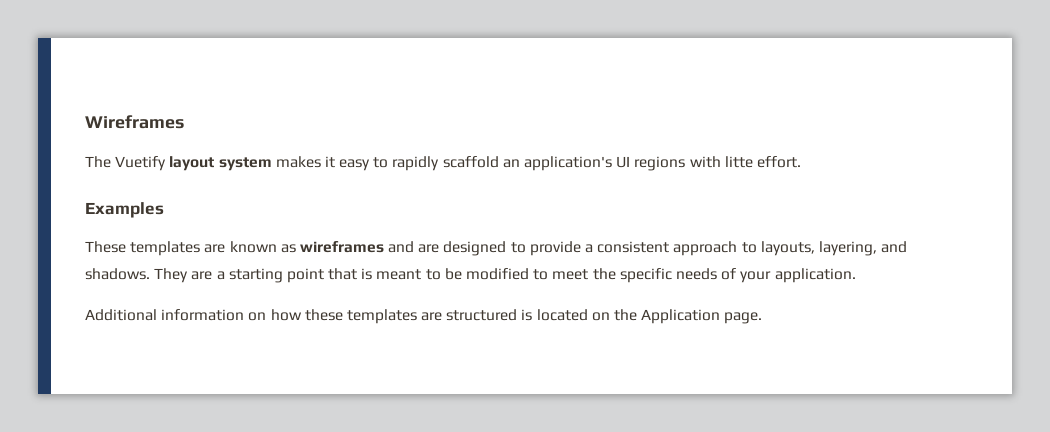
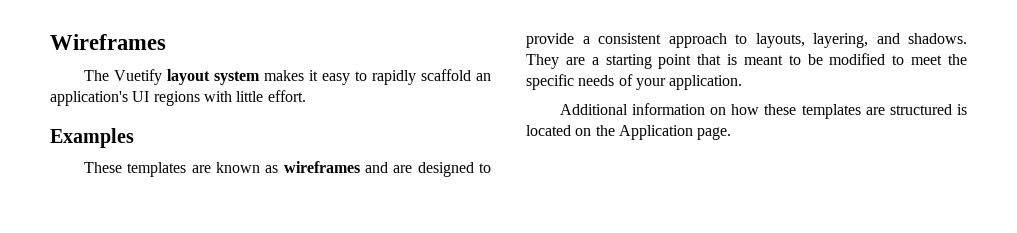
[724,156,753,168] litte -> [236,91,264,102] little

